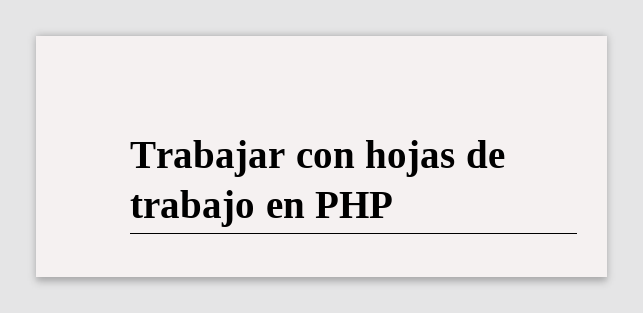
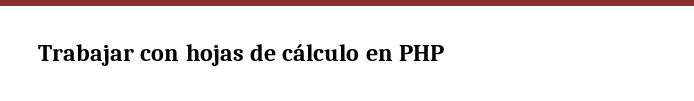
[130,190,255,227] trabajo -> [282,44,360,61] cálculo

